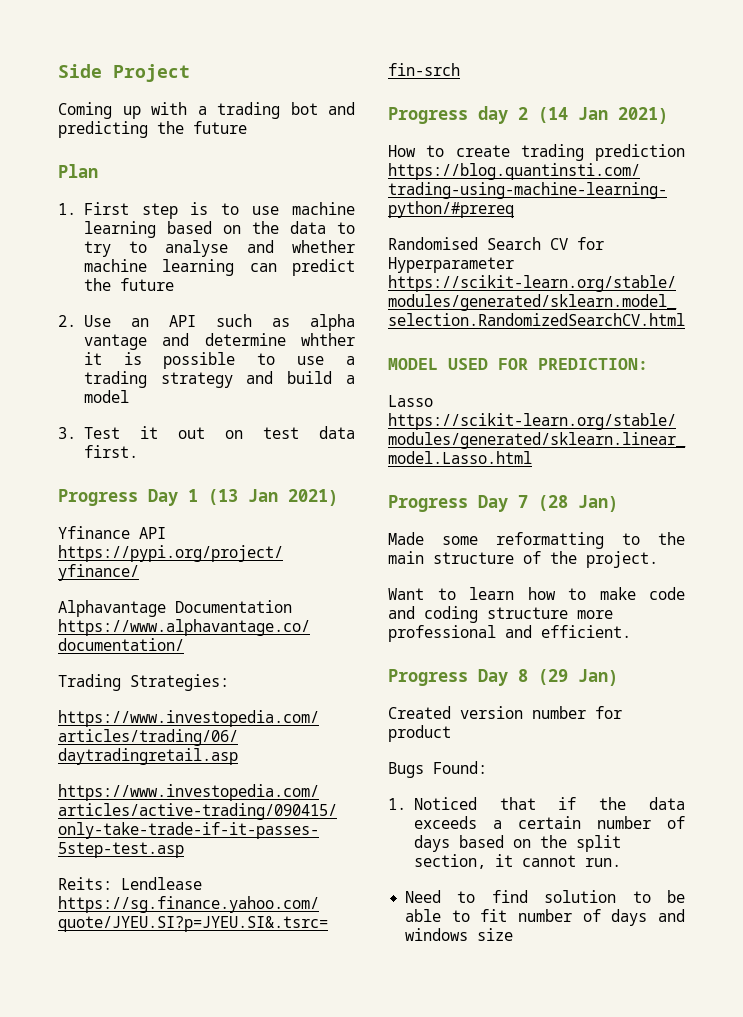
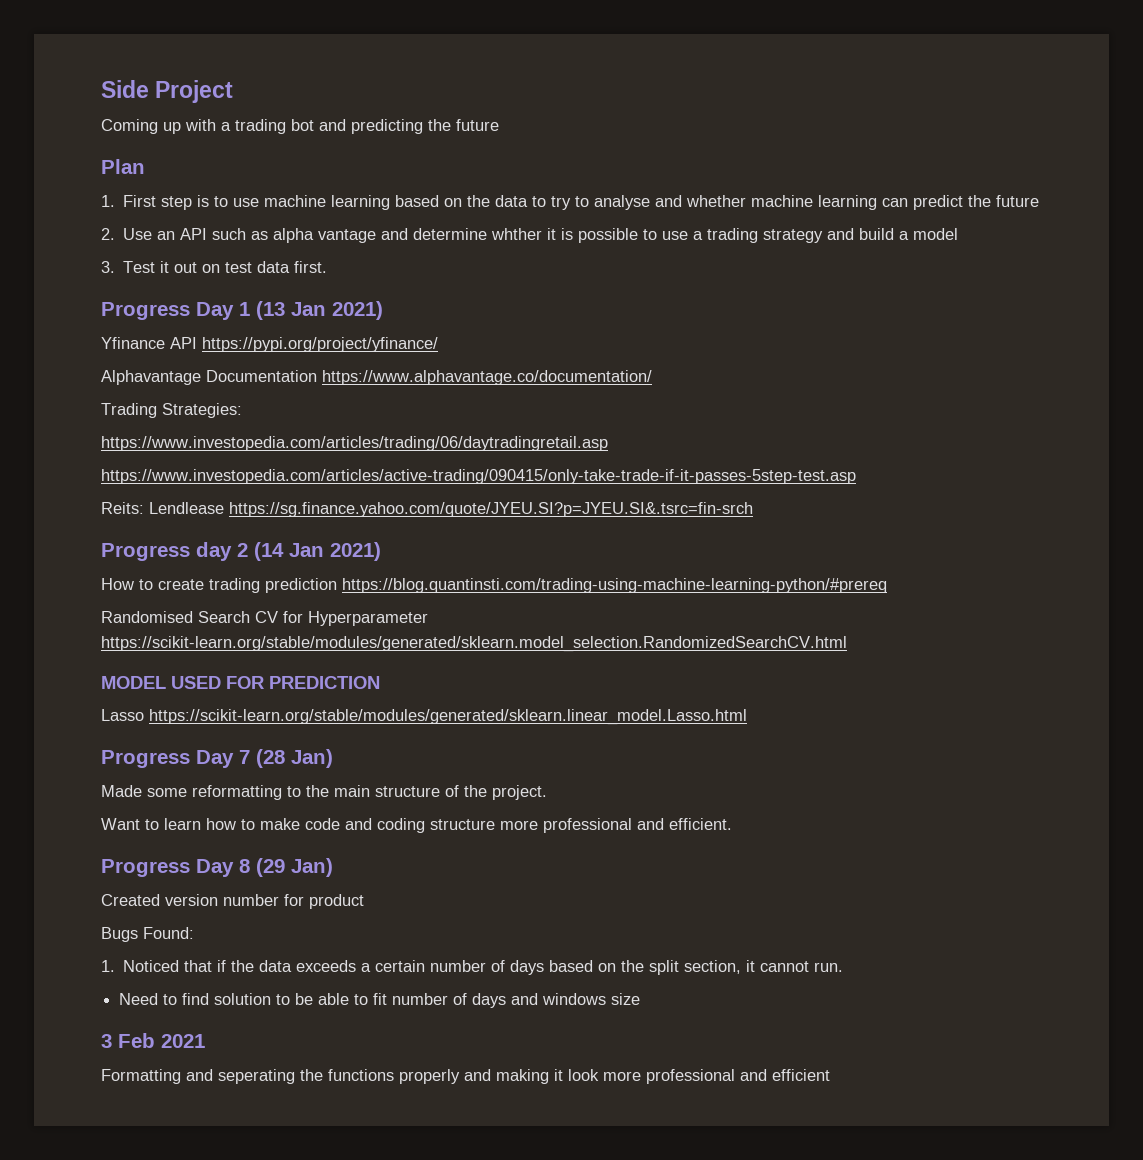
[538,358,648,370] PREDICTION: -> [269,676,380,689] PREDICTION
(514, 934) none -> [101,1033,205,1048] [101,1069,830,1084] // 3 Feb 2021 // Formatting and seperating the functions properly and making it look more professional and efficient

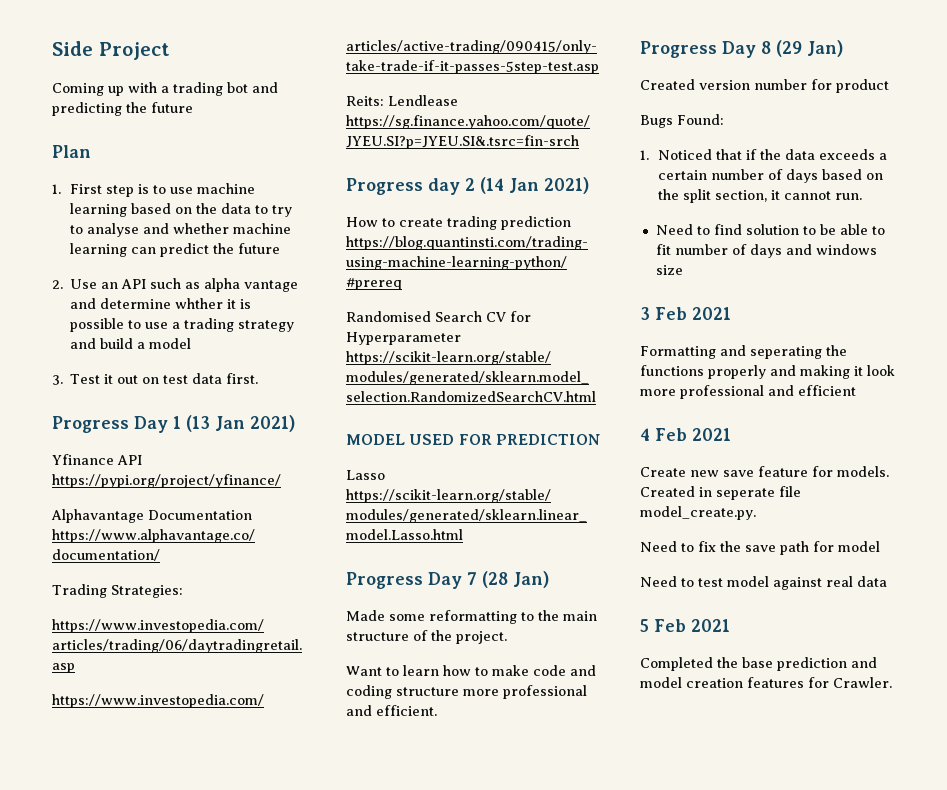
(830, 1075) none -> [640,428,731,441] [640,466,889,477] [640,486,801,500] [640,506,756,520] [640,541,880,555] [640,576,887,590] [640,619,730,632] [640,657,877,671] [640,677,892,688] // 4 Feb 2021 // Create new save feature for models. Created in seperate file model_create.py. // Need to fix the save path for model // Need to test model against real data // 5 Feb 2021 // Completed the base prediction and model creation features for Crawler.

